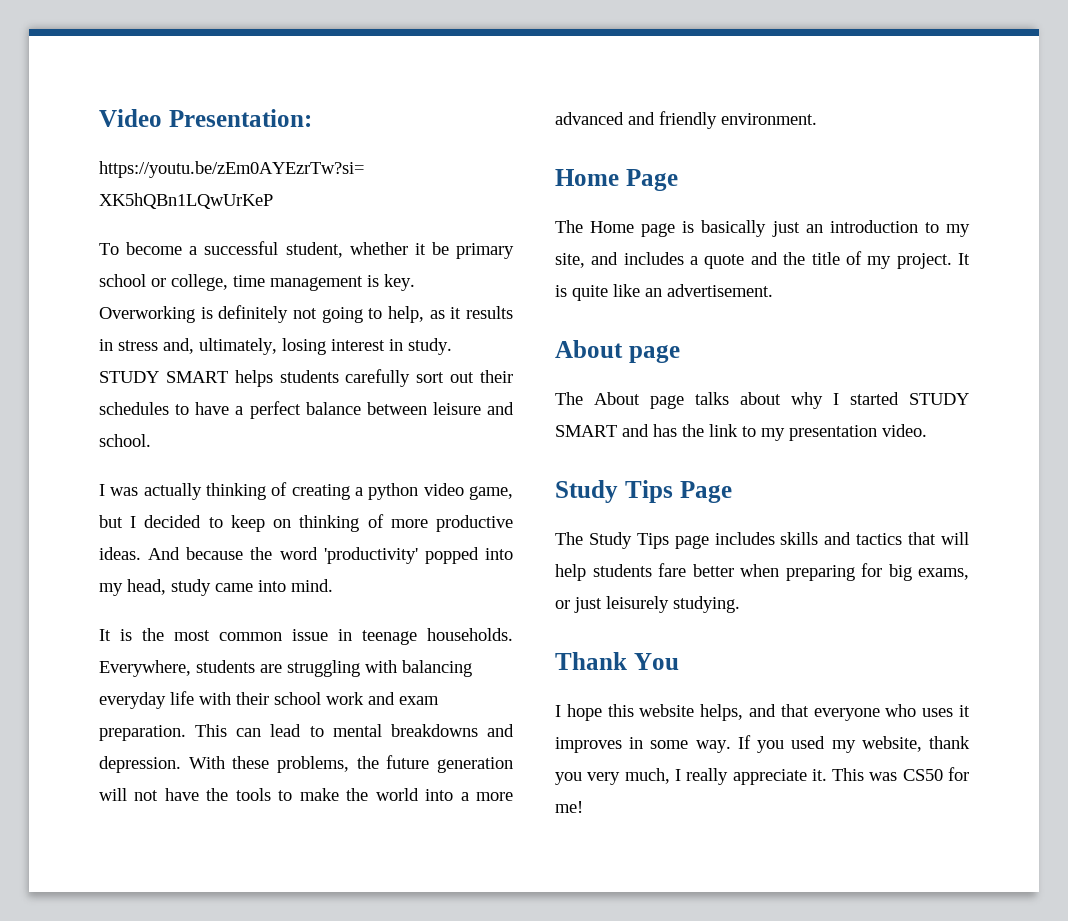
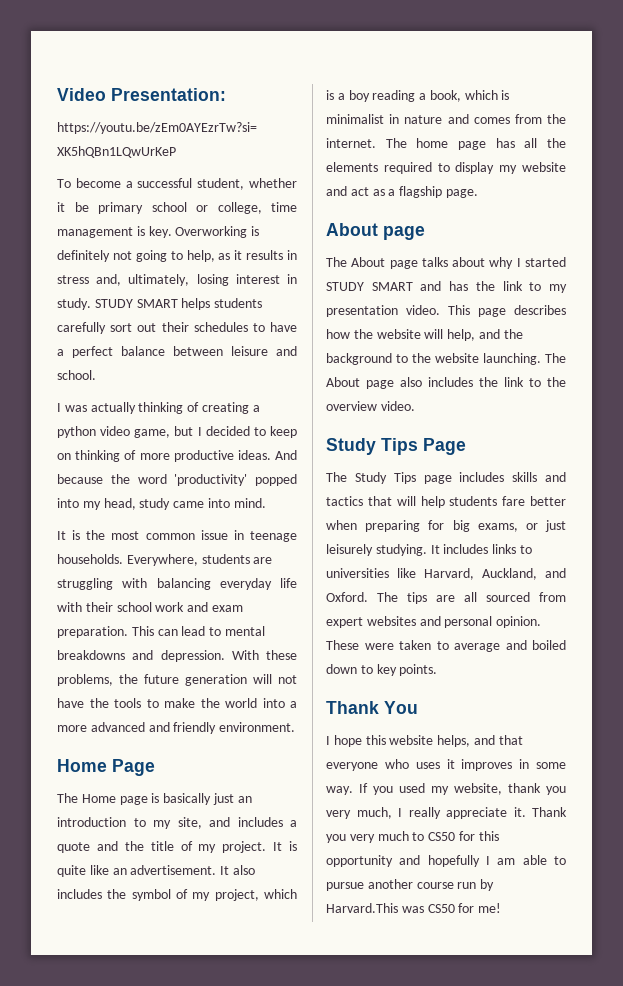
(773, 290) none -> [220,865,255,875] [57,889,297,901] [326,90,510,102] [326,114,566,124] [326,138,566,150] [326,162,566,174] [326,186,478,198] It also includes the symbol of my project, which is a boy reading a book, which is minimalist in nature and comes from the internet. The home page has all the elements required to display my website and act as a flagship page.
(927, 430) none -> [448,305,566,317] [326,329,523,341] [326,353,566,365] [326,377,566,389] [326,401,415,411] This page describes how the website will help, and the background to the website launching. The About page also includes the link to the overview video.
(740, 604) none -> [430,544,532,554] [326,568,566,580] [326,592,566,604] [326,616,542,628] [326,640,566,652] [326,664,438,676] It includes links to universities like Harvard, Auckland, and Oxford. The tips are all sourced from expert websites and personal opinion. These were taken to average and boiled down to key points.
[832,768,865,781] This -> [532,807,567,817] [326,831,499,843] [326,855,566,867] [326,879,495,891] [326,903,398,913] Thank you very much to CS50 for this opportunity and hopefully I am able to pursue another course run by Harvard.This

